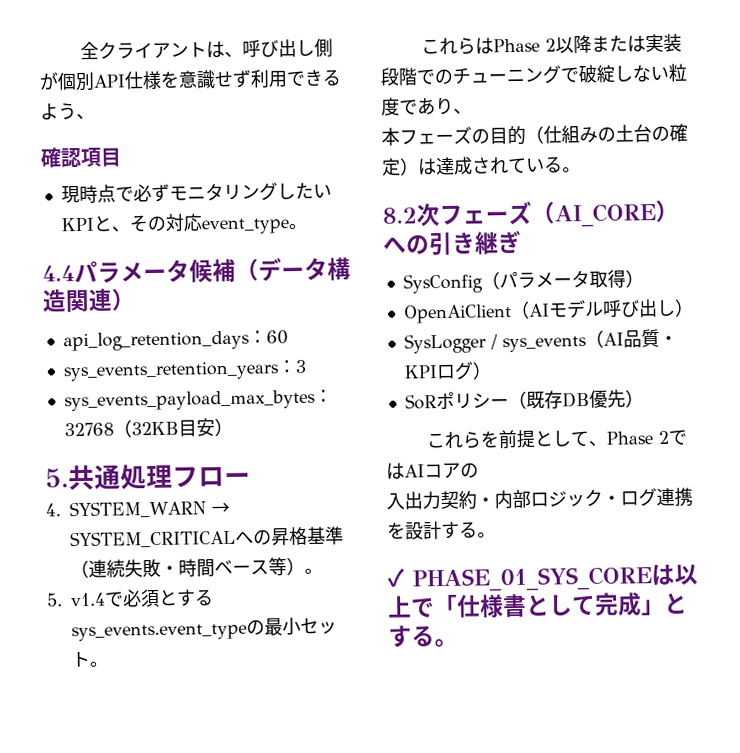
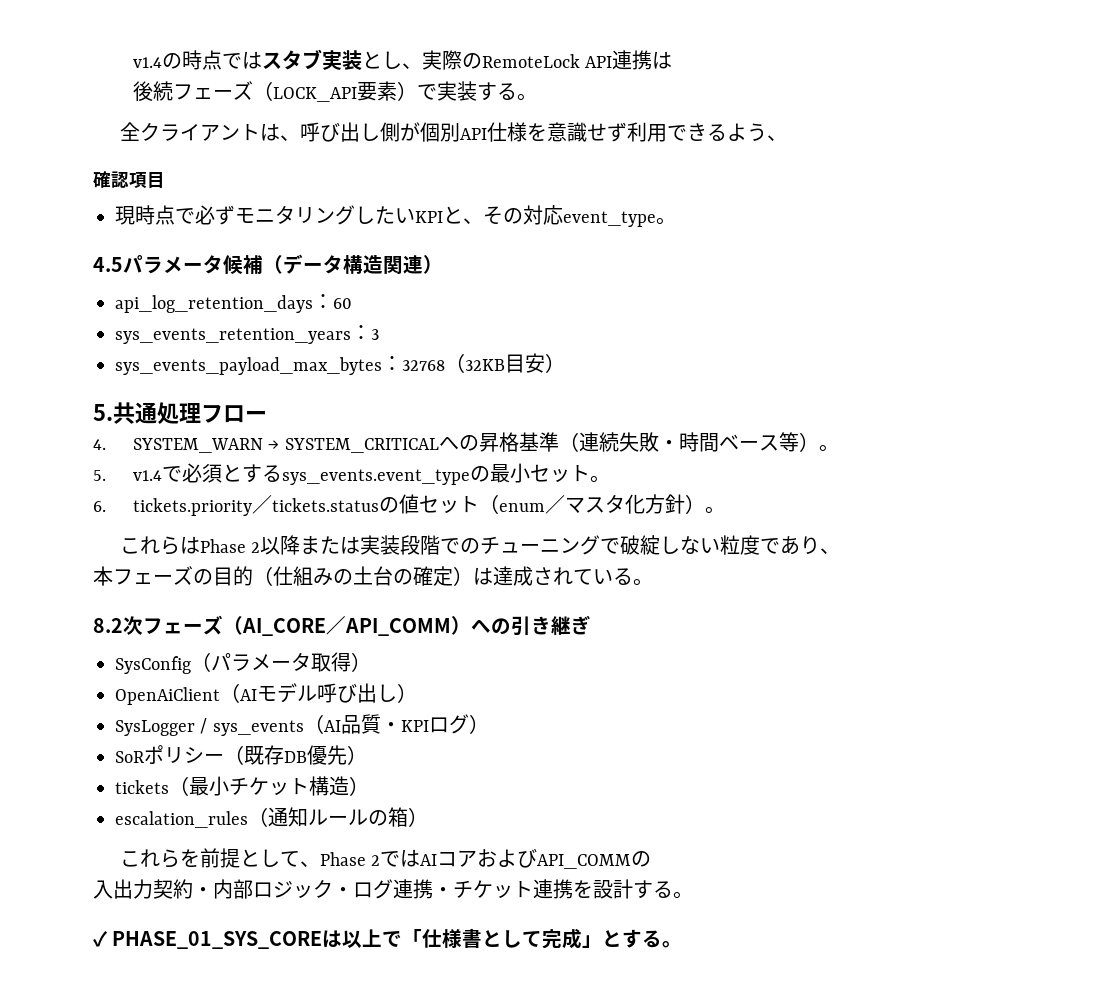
(80, 50) none -> [132,49,673,70] [132,81,537,102] v1.4の時点ではスタブ実装とし、実際のRemoteLock API連携は // 後続フェーズ（LOCK_API要素）で実装する。 //
[42,265,75,282] 4.4 -> [93,257,123,272] 4.5
(108, 664) none -> [93,494,725,516] // 6. tickets.priority／tickets.statusの値セット（enum／マスタ化方針）。
(656, 215) none -> [326,616,451,636] ／API_COMM
(644, 398) none -> [115,776,369,796] [115,807,428,828] // tickets（最小チケット構造） // escalation_rules（通知ルールの箱）
(461, 470) none -> [476,848,631,869] およびAPI_COMM
(693, 497) none -> [433,879,573,899] ・チケット連携

